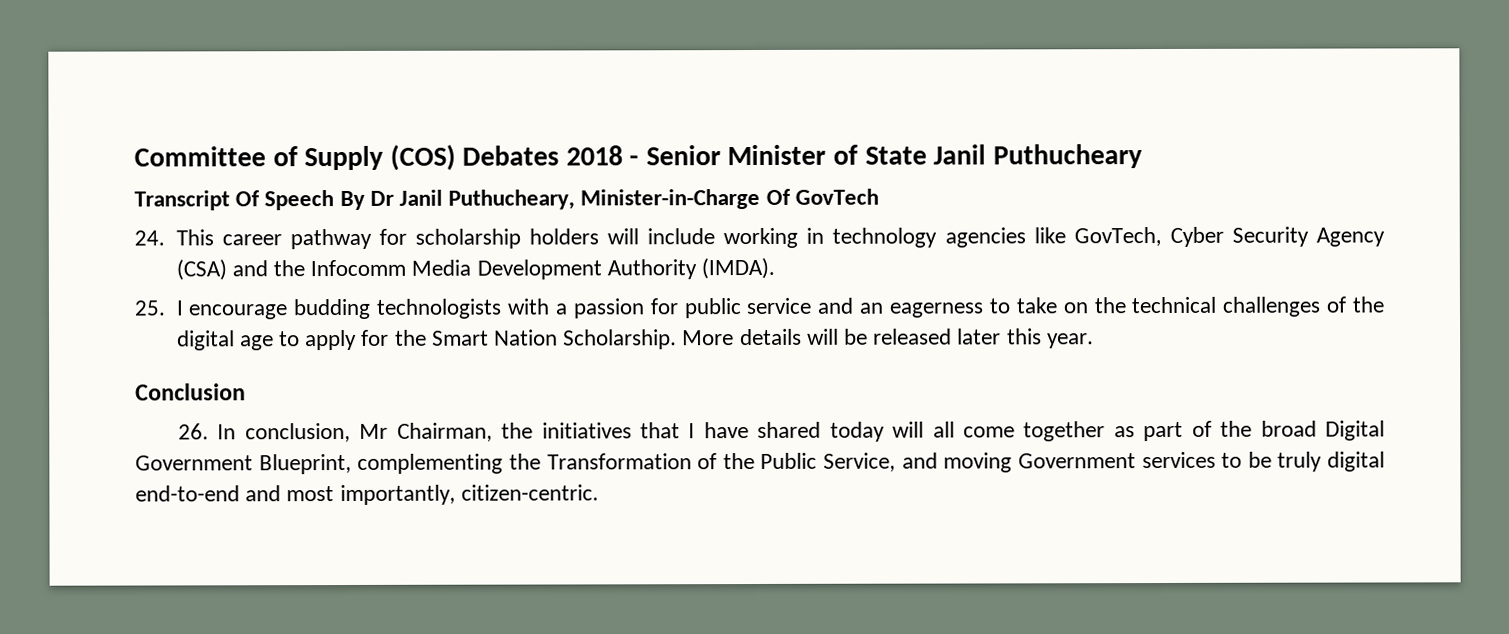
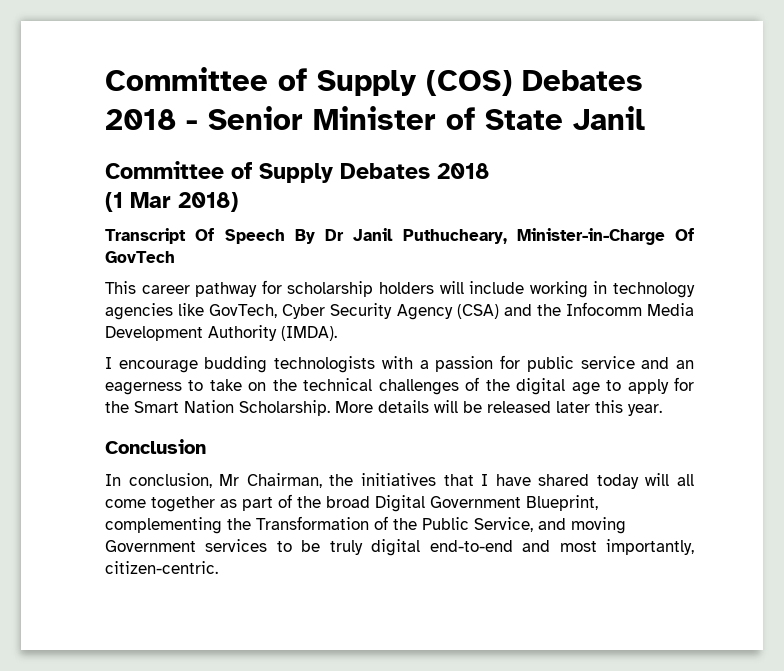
[992,144,1143,169] Puthucheary -> [105,161,489,183] [105,192,238,212] // Committee of Supply Debates 2018 // (1 Mar 2018)
[134,230,165,246] 24. -> (175, 257) none
[134,300,165,316] 25. -> (337, 333) none
[177,423,209,440] 26. -> (206, 446) none

